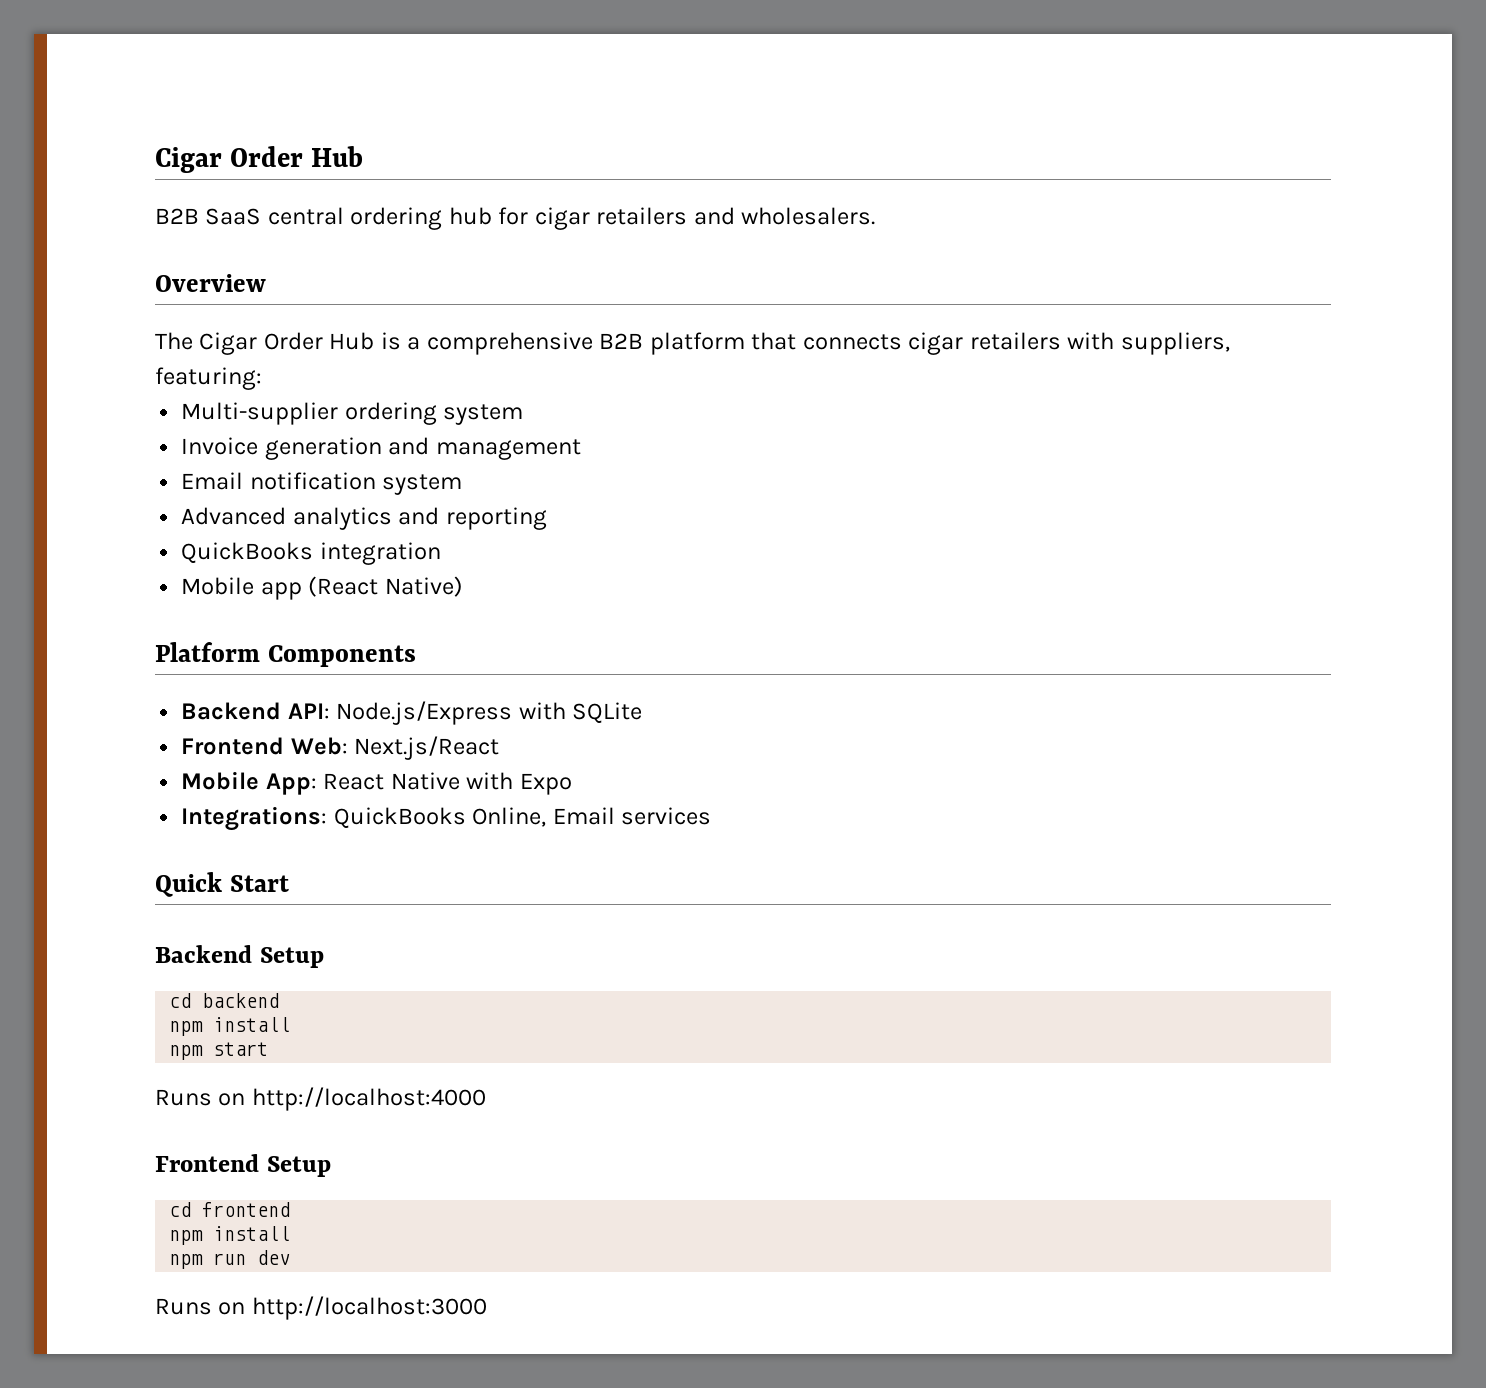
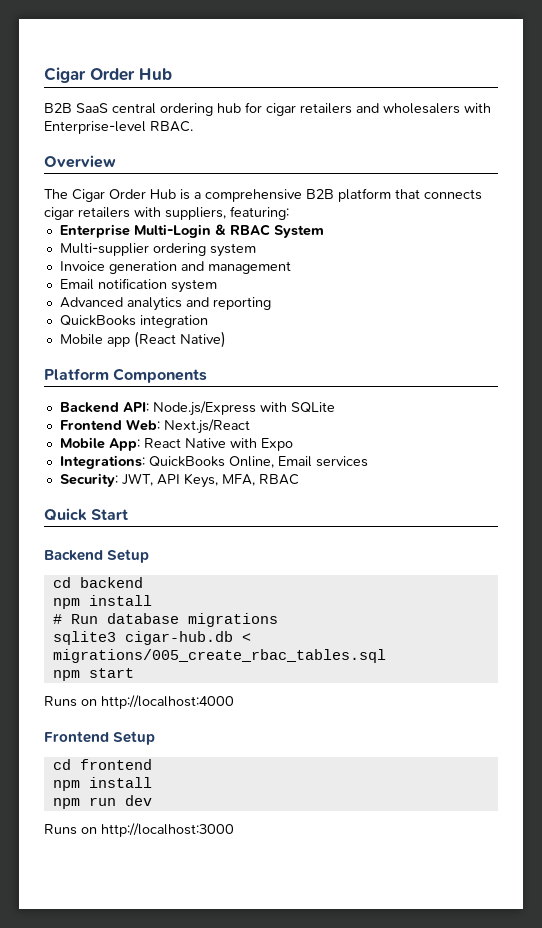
[741,207,876,225] wholesalers. -> [383,103,491,114] [44,121,193,134] wholesalers with Enterprise-level RBAC.
(262, 378) none -> [59,224,324,238] // Enterprise Multi-Login & RBAC System
(712, 816) none -> [59,473,299,488] // Security: JWT, API Keys, MFA, RBAC
(291, 1024) none -> [52,613,278,627] [52,631,251,645] [52,649,386,663] // # Run database migrations // sqlite3 cigar-hub.db < migrations/005_create_rbac_tables.sql

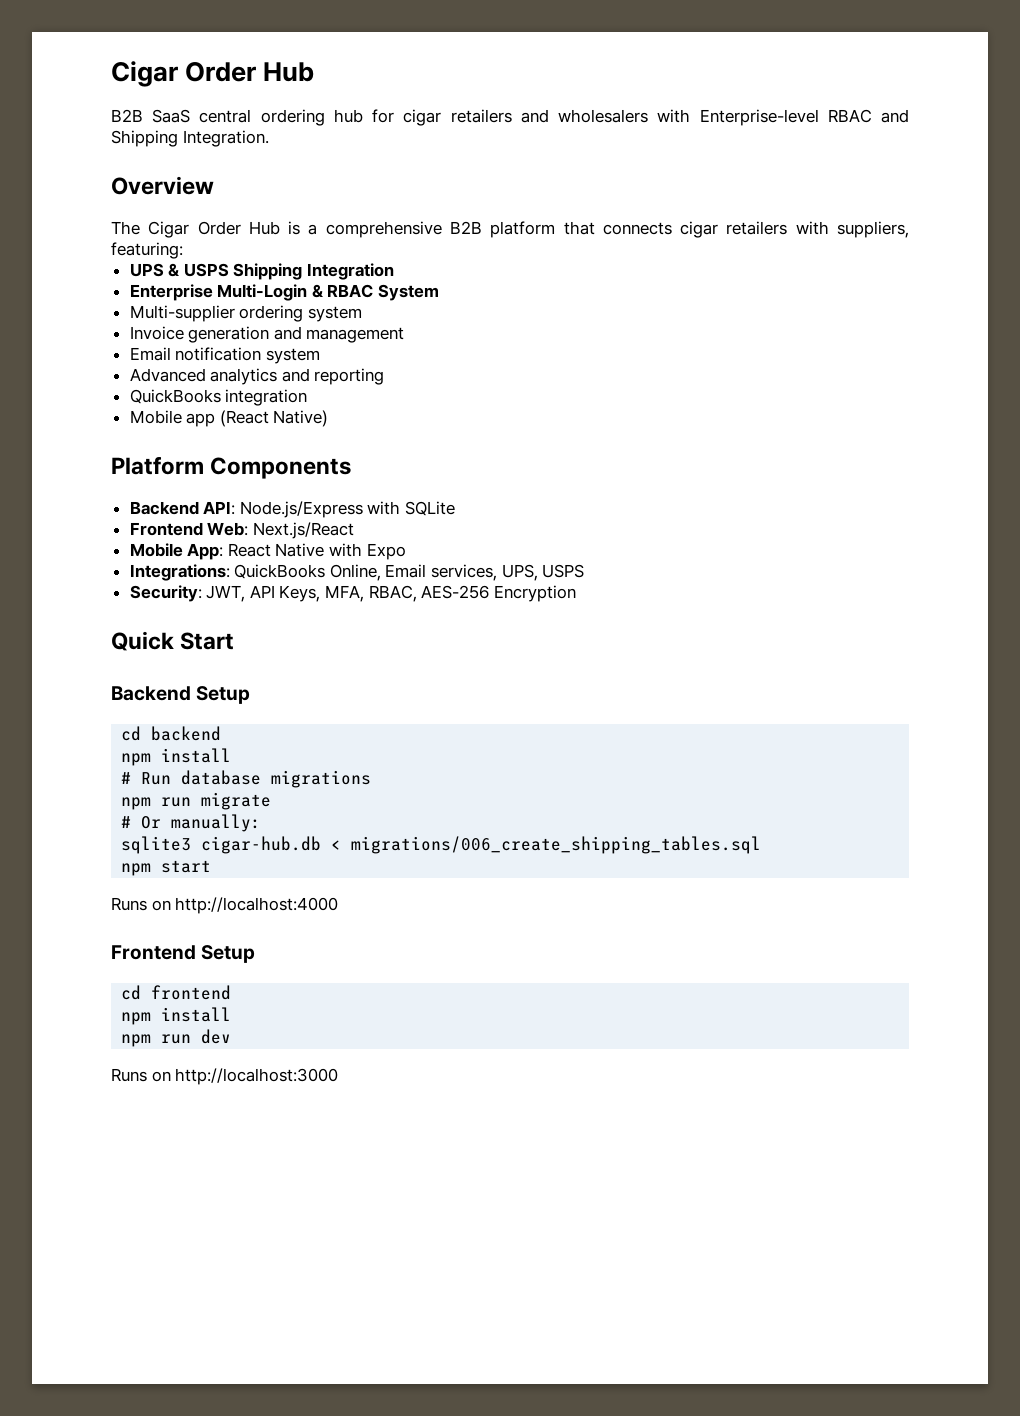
[150,121,193,132] RBAC. -> [827,109,909,123] [111,130,269,147] RBAC and Shipping Integration.
(289, 213) none -> [129,263,395,280] // UPS & USPS Shipping Integration
[315,456,368,467] services -> [431,564,585,581] services, UPS, USPS
[258,474,299,485] RBAC -> [368,585,576,602] RBAC, AES-256 Encryption
(278, 620) none -> [121,792,272,810] [121,814,262,832] // npm run migrate // # Or manually:
[52,649,386,663] migrations/005_create_rbac_tables.sql -> [351,836,762,854] migrations/006_create_shipping_tables.sql

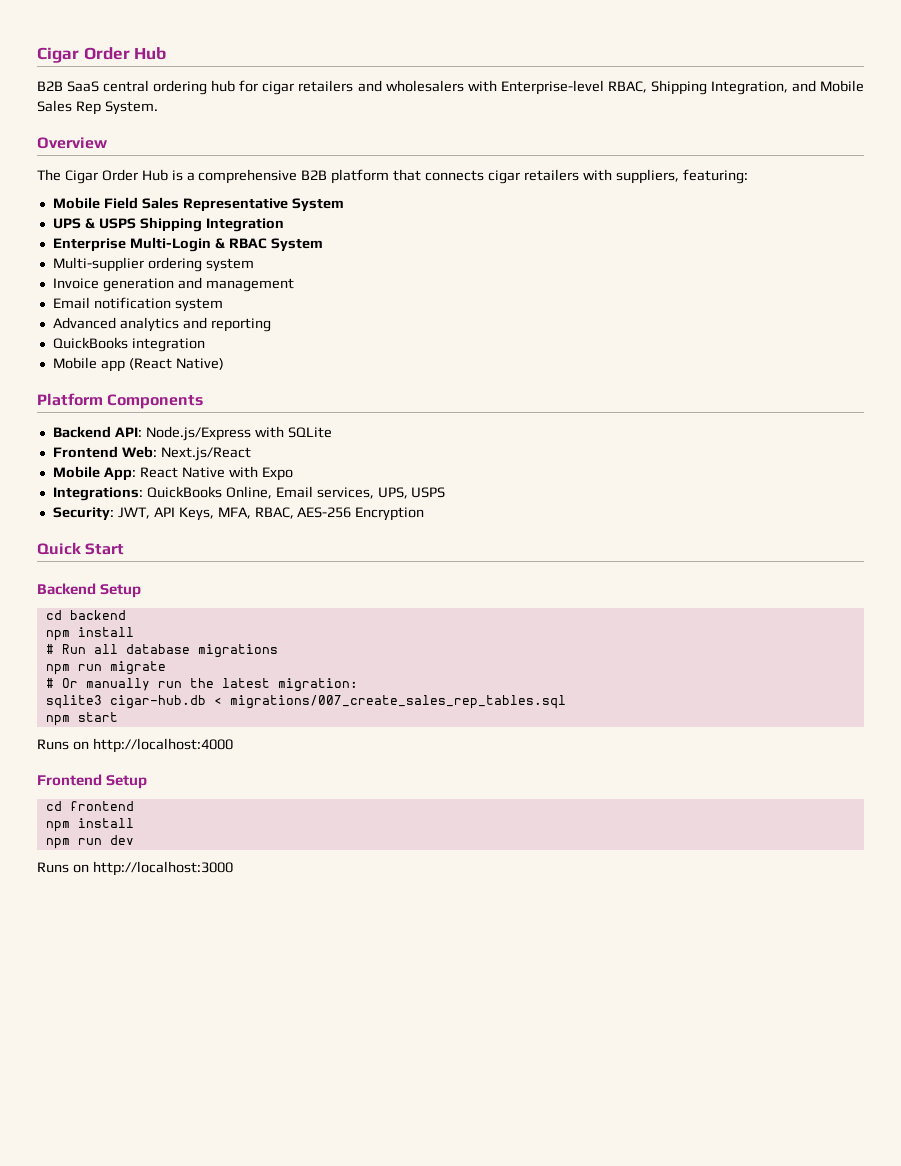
[827,109,909,123] [111,130,269,147] RBAC and Shipping Integration. -> [607,80,864,95] [37,100,158,115] RBAC, Shipping Integration, and Mobile Sales Rep System.
(183, 250) none -> [52,197,344,212] // Mobile Field Sales Representative System
(172, 778) none -> [93,644,118,654] all
[171,814,262,832] manually: -> [85,678,358,692] manually run the latest migration:
[351,836,762,854] migrations/006_create_shipping_tables.sql -> [229,695,566,709] migrations/007_create_sales_rep_tables.sql

